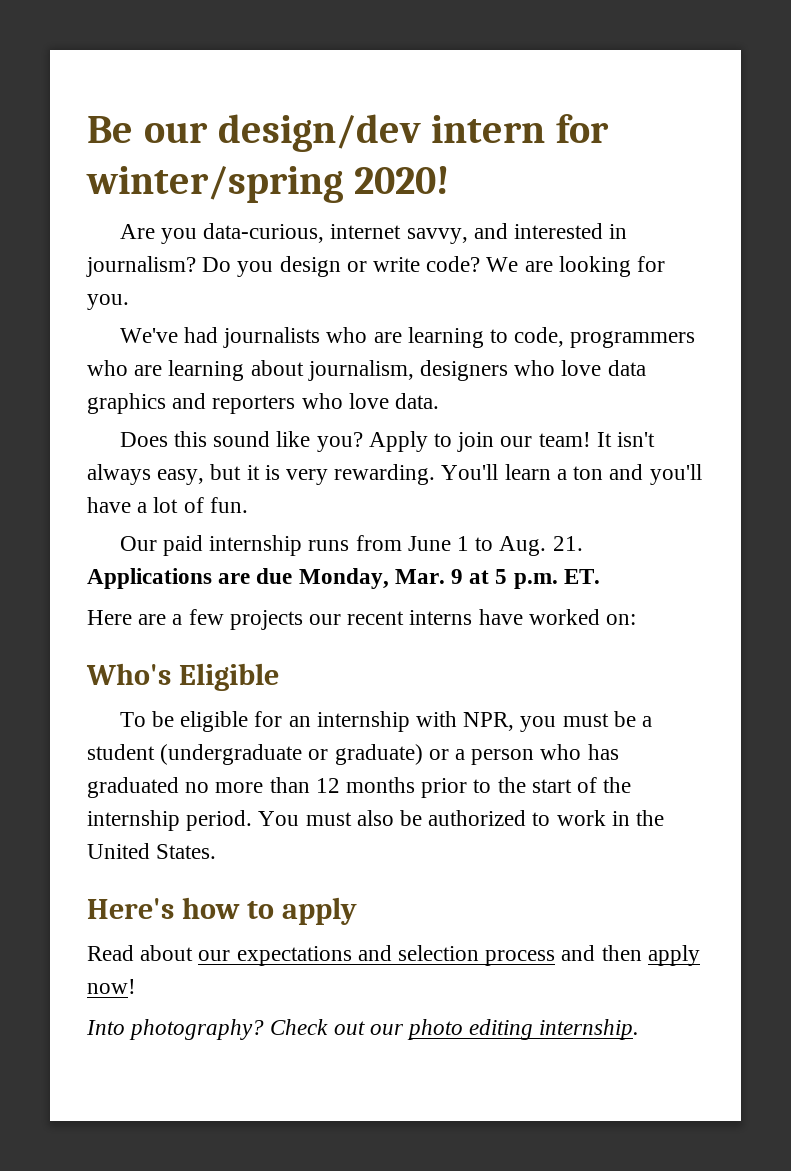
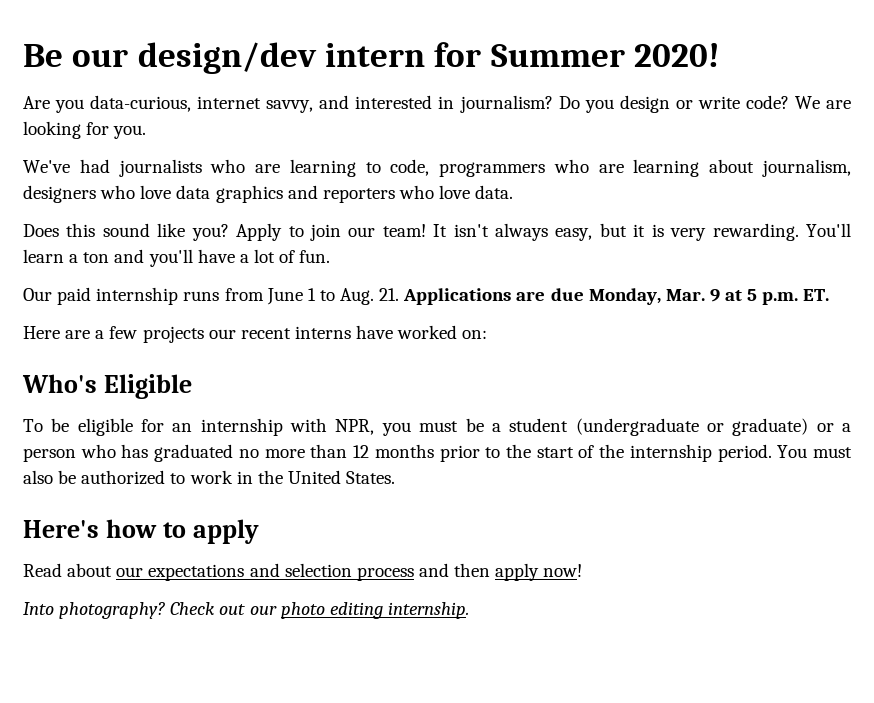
[86,166,343,203] winter/spring -> [490,44,625,67] Summer

